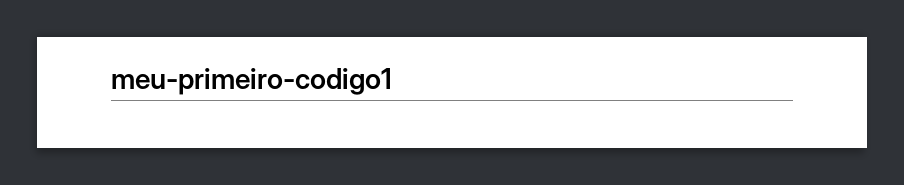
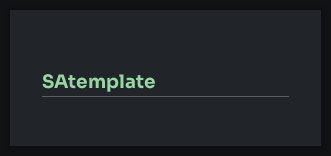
[111,68,392,95] meu-primeiro-codigo1 -> [42,74,156,92] SAtemplate

